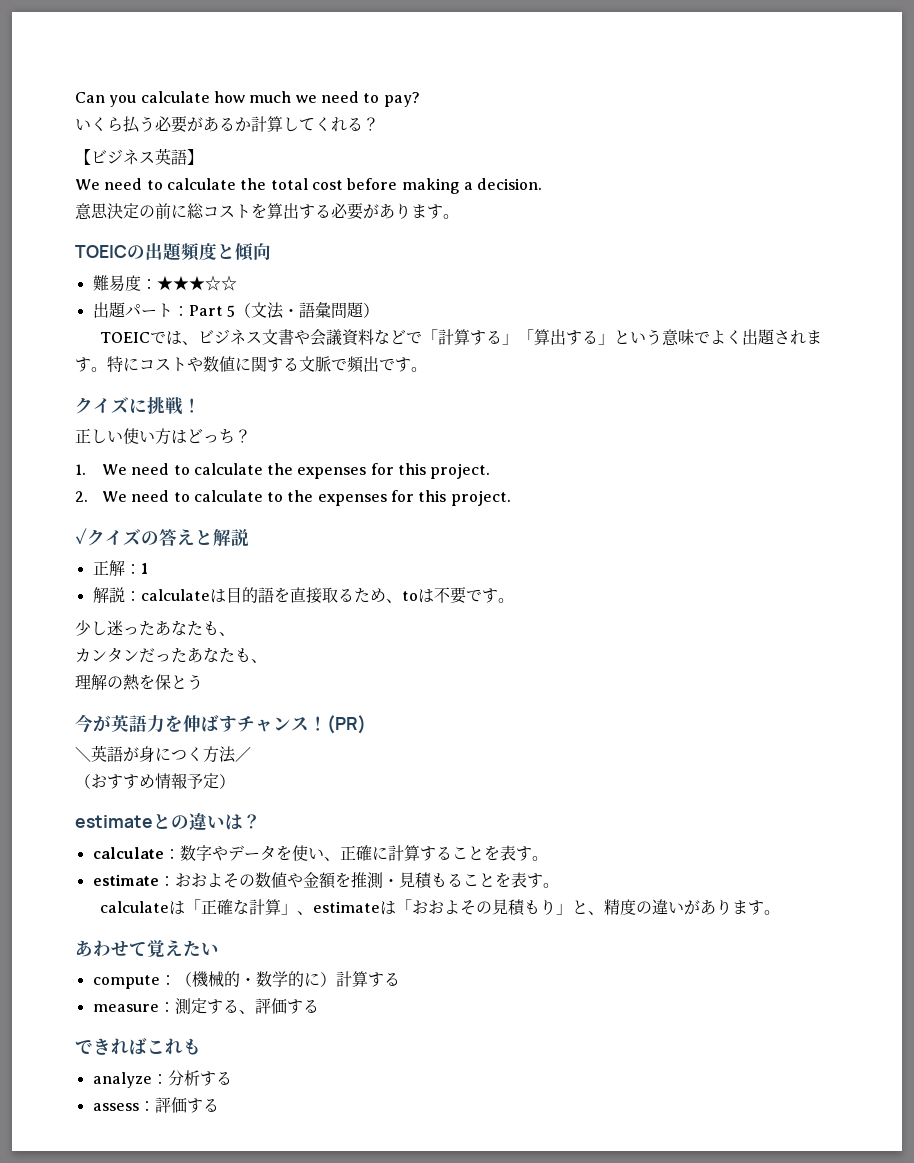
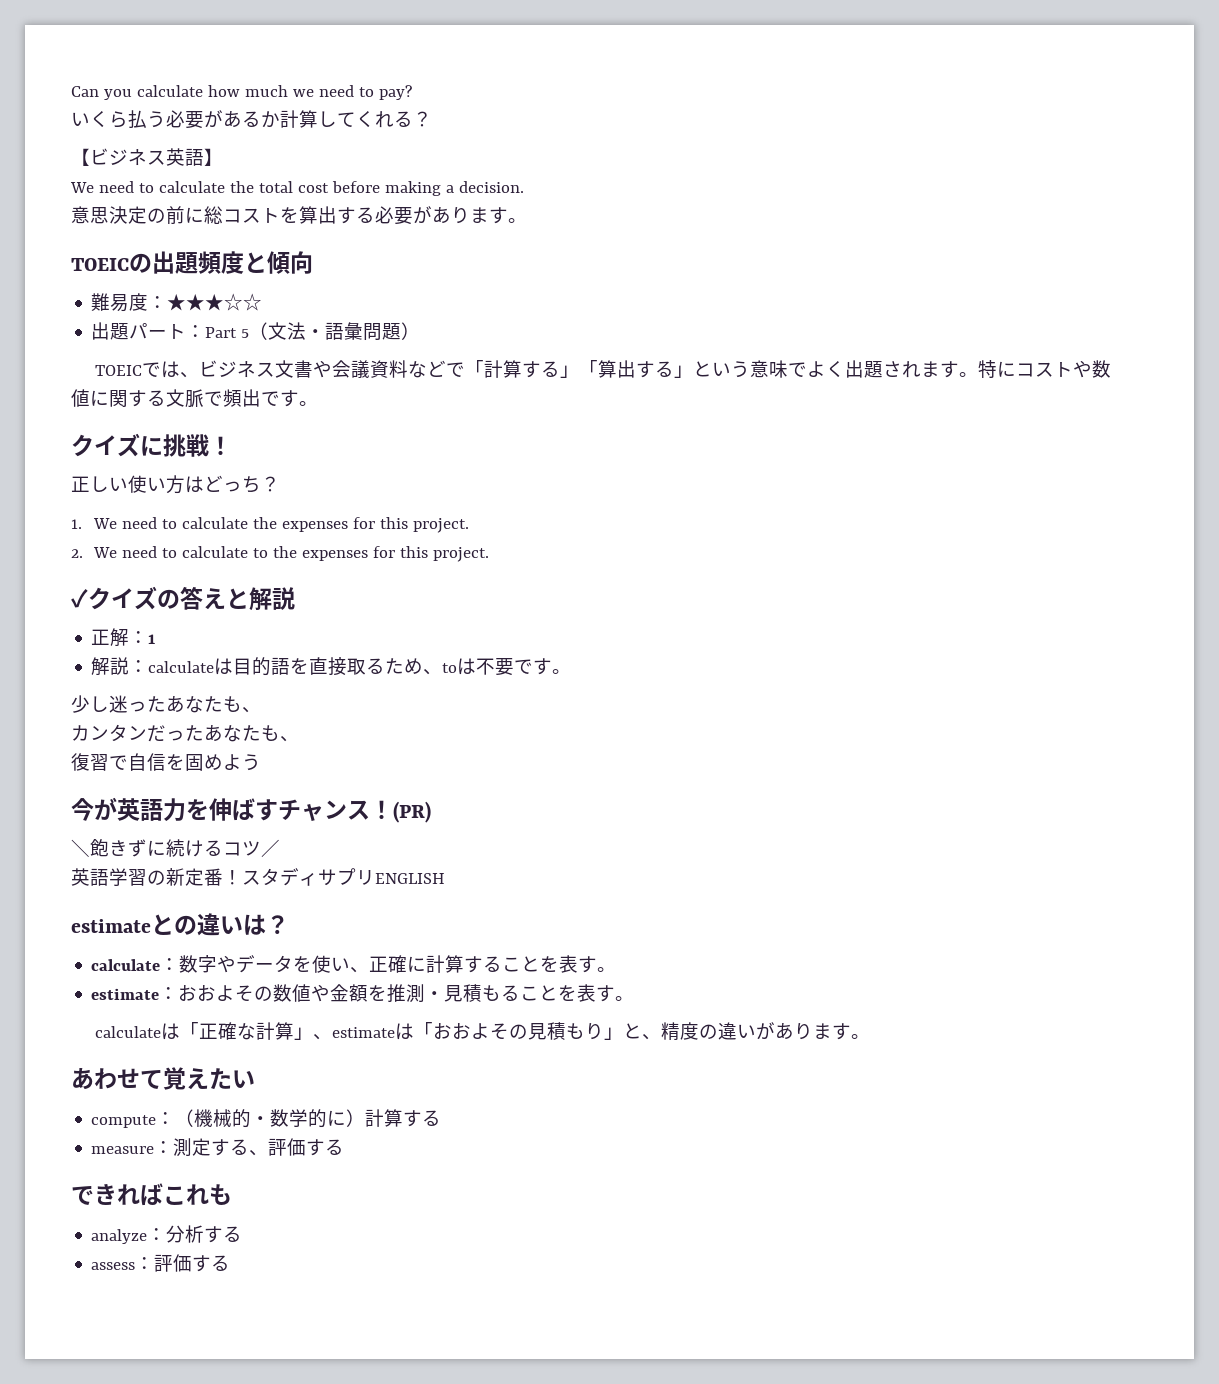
[75,674,187,691] 理解の熱を保と -> [71,753,242,771] 復習で自信を固めよ
[91,745,251,763] [75,773,235,789] 英語が身につく方法／ // （おすすめ情報予定） -> [90,838,280,857] [71,868,445,886] 飽きずに続けるコツ／ // 英語学習の新定番！スタディサプリENGLISH

